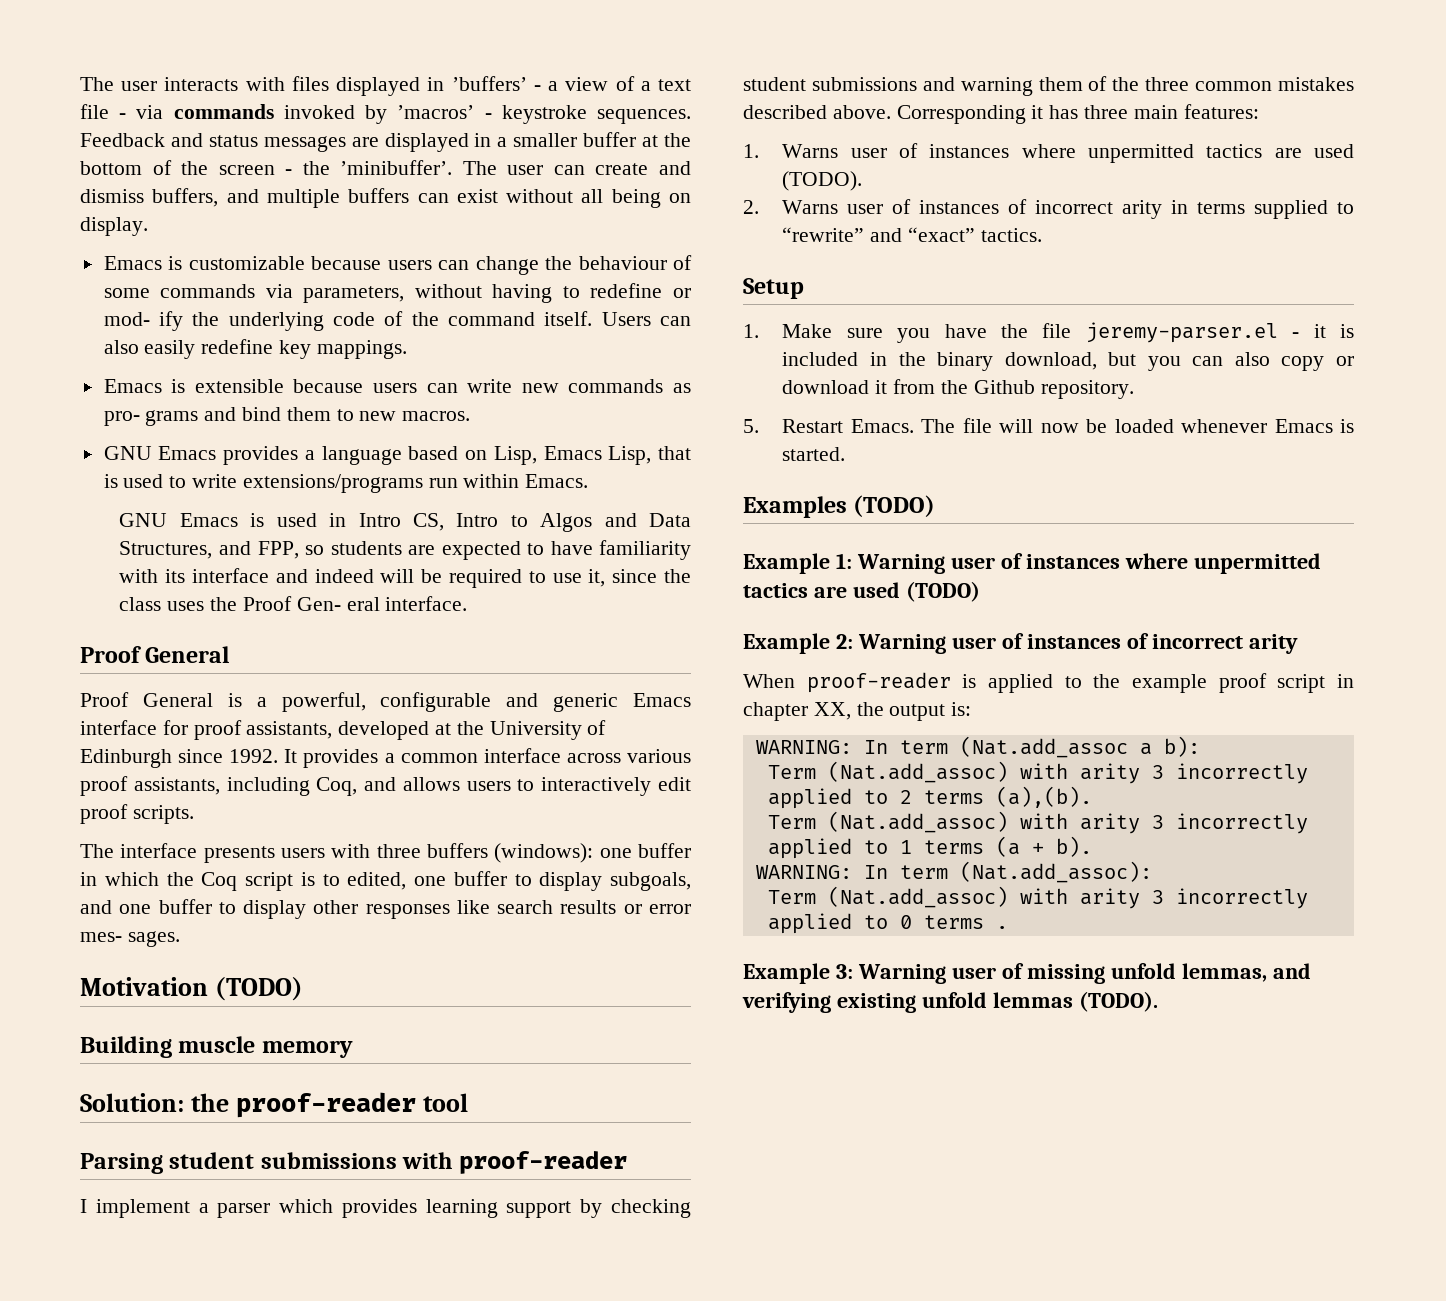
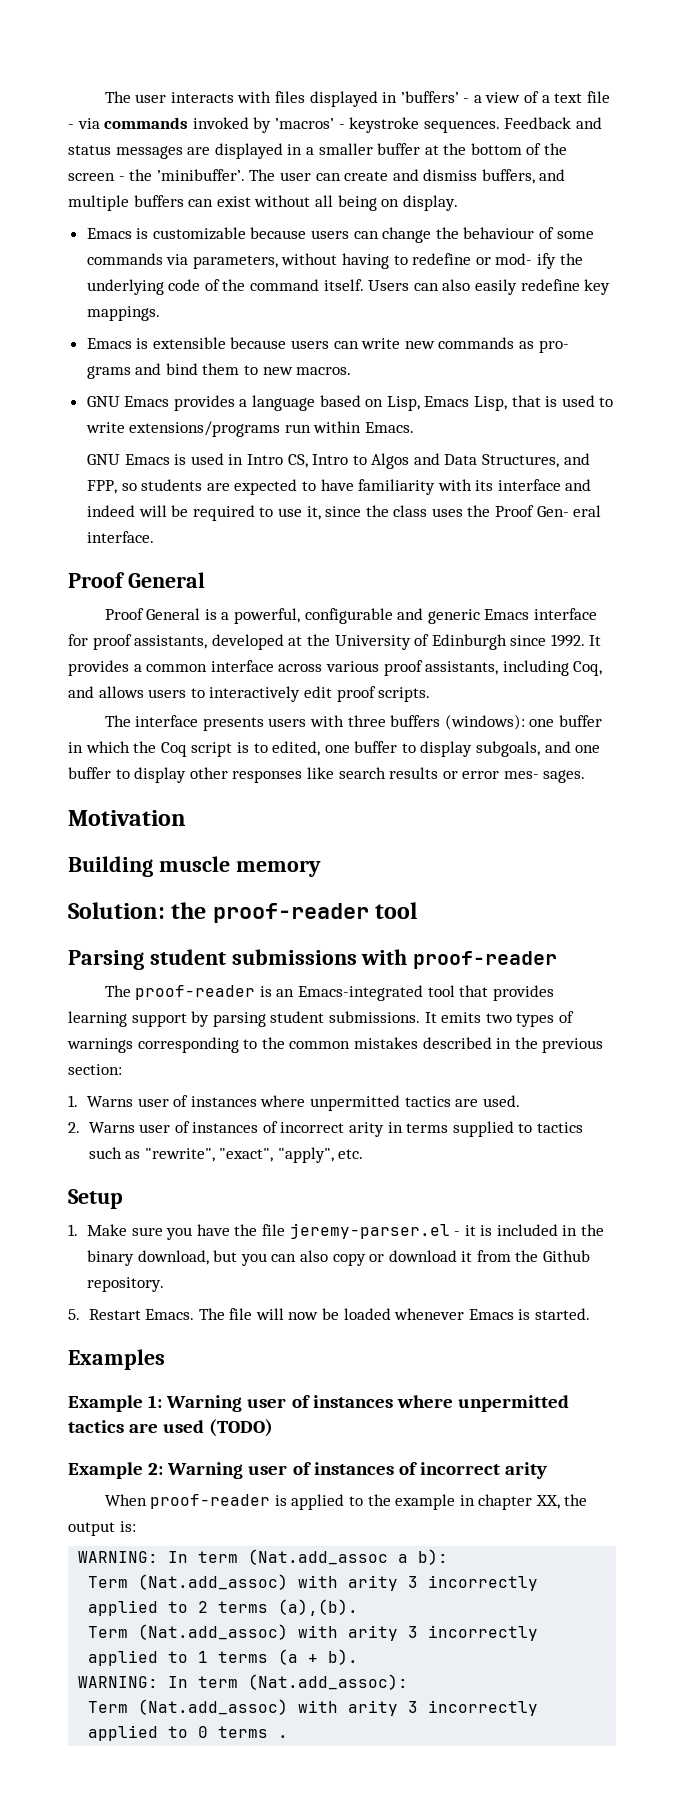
[215,977,304,1001] (TODO) -> (186, 818) none
[80,1199,691,1218] [743,76,1354,96] [743,104,1259,124] I implement a parser which provides learning support by checking student submissions and warning them of the three common mistakes described above. Corresponding it has three main features: -> [104,985,554,1001] [68,1011,574,1027] [67,1037,604,1053] [68,1064,122,1075] The proof-reader is an Emacs-integrated tool that provides learning support by parsing student submissions. It emits two types of warnings corresponding to the common mistakes described in the previous section:
[1313,144,1354,158] [782,171,863,191] used (TODO). -> [482,1095,520,1107] used.
[782,227,1042,242] “rewrite” and “exact” tactics. -> [536,1122,583,1133] [88,1147,364,1163] tactics such as "rewrite", "exact", "apply", etc.
[853,495,936,517] (TODO) -> (165, 1359) none
[1218,673,1326,693] proof script -> (456, 1502) none
[743,963,1311,984] [742,991,1158,1013] // Example 3: Warning user of missing unfold lemmas, and verifying existing unfold lemmas (TODO). -> (289, 1736) none

